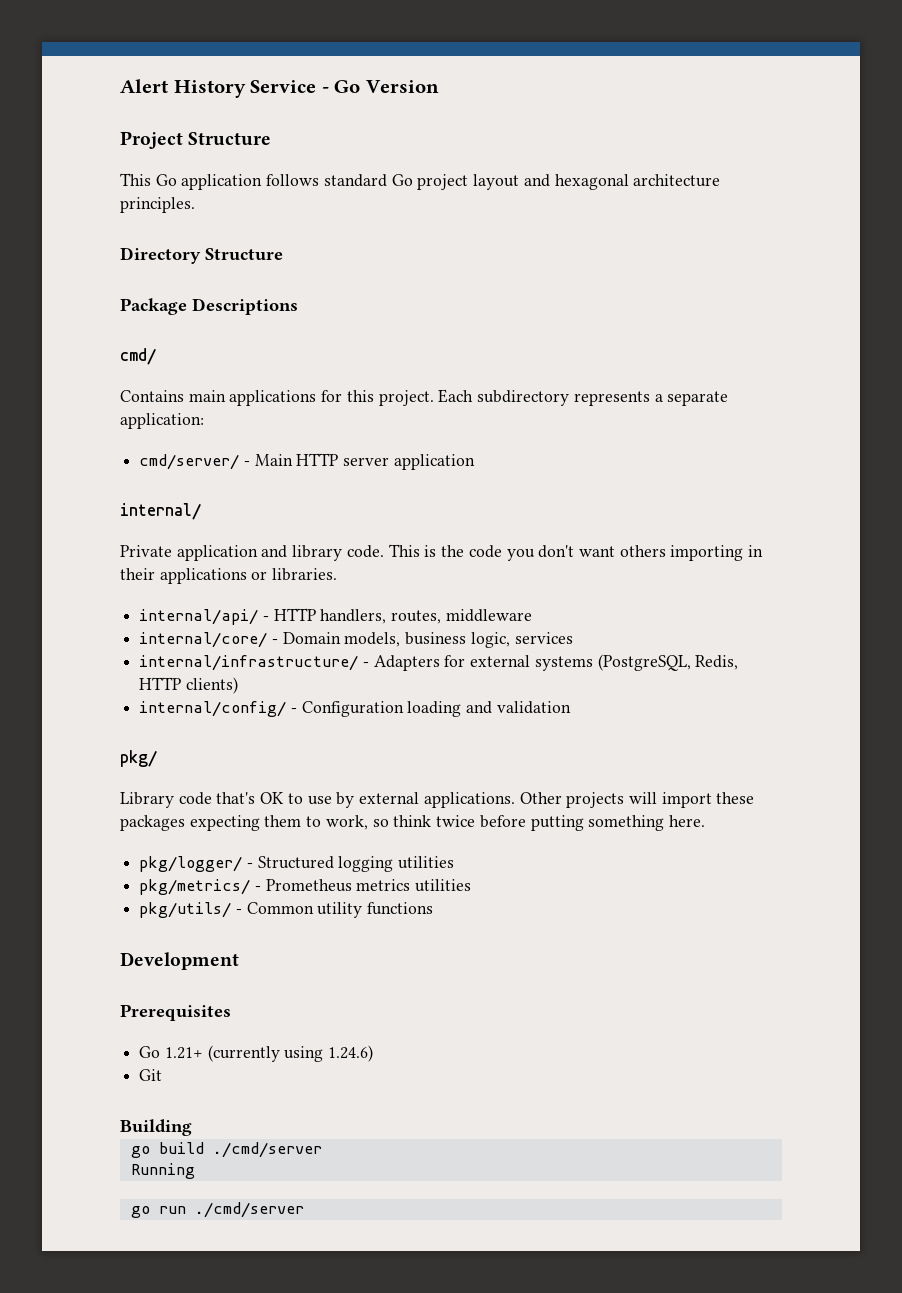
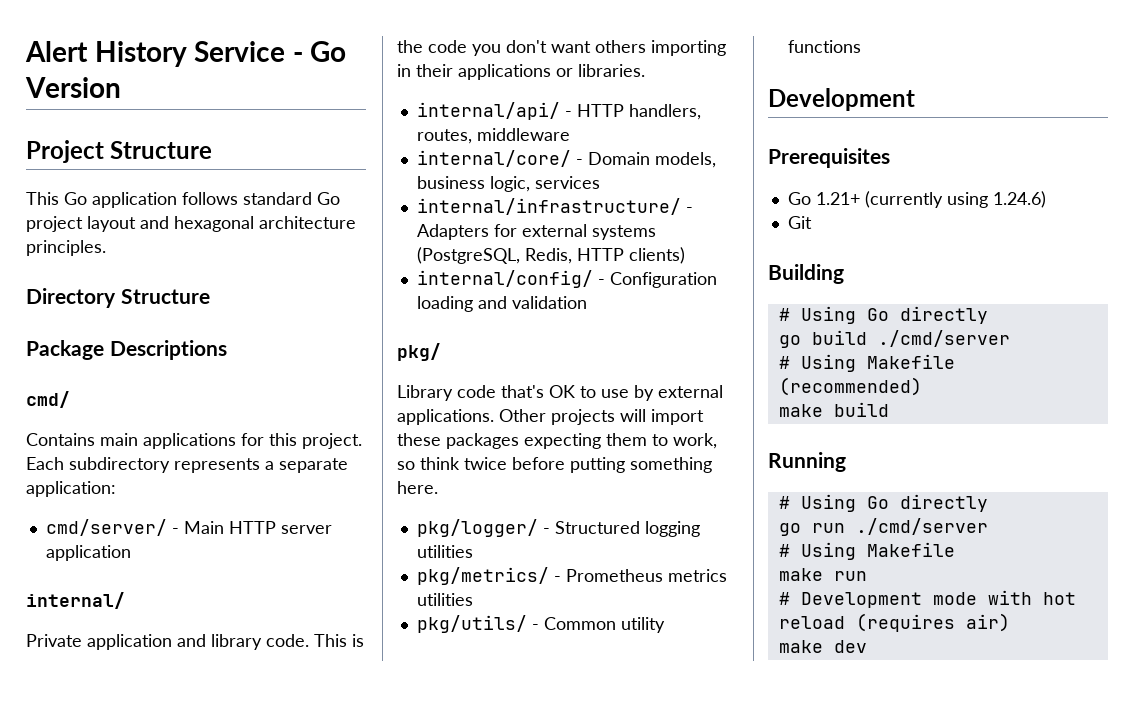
(192, 1127) none -> [778,306,988,324] // # Using Go directly
[130,1163,195,1179] [130,1202,304,1218] Running // go run ./cmd/server -> [778,354,955,372] [778,377,922,396] [778,402,889,417] [768,452,846,472] [778,494,988,512] [778,518,988,536] [778,542,955,560] [778,568,867,581] [778,590,1076,608] [778,613,1010,632] [778,640,867,653] # Using Makefile (recommended) // make build // Running // # Using Go directly // go run ./cmd/server // # Using Makefile // make run // # Development mode with hot reload (requires air) // make dev

